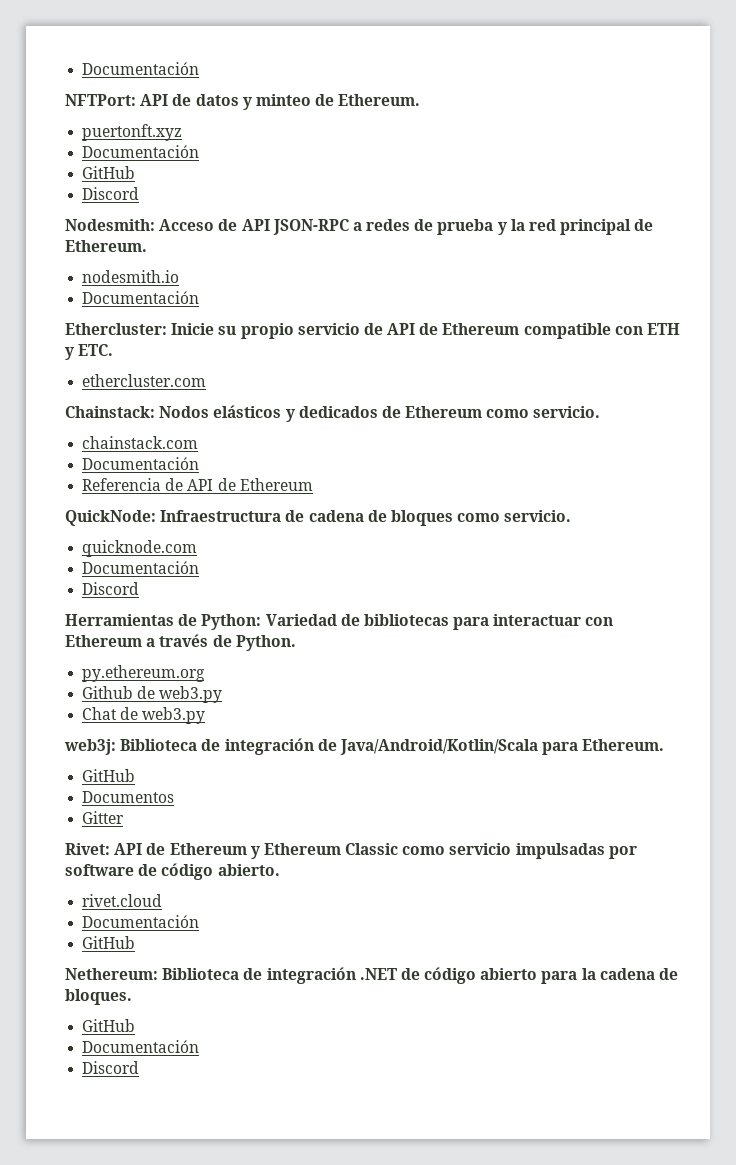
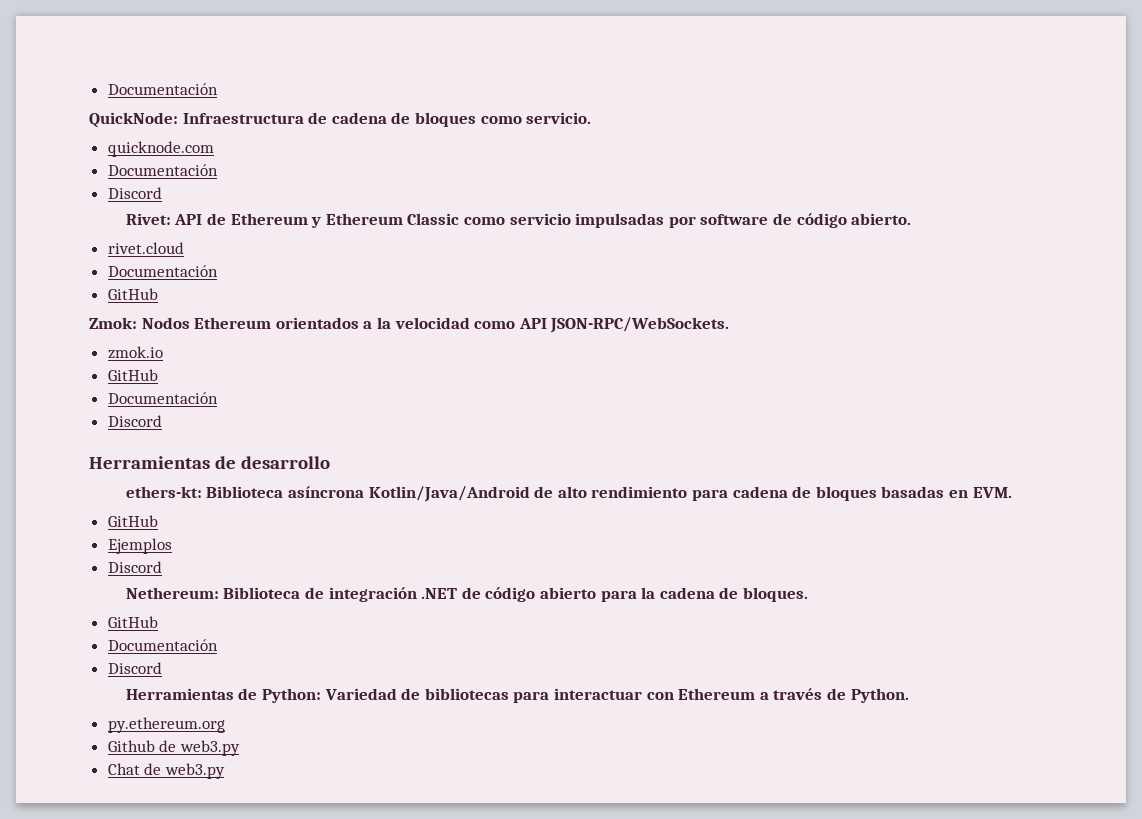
[82,62,200,75] [65,94,421,110] [82,124,183,141] [82,145,200,158] [82,166,136,179] [82,187,140,200] [65,219,654,235] [65,240,147,252] [82,270,180,283] [82,291,200,304] [65,323,681,339] [65,344,114,360] [82,374,207,387] [65,405,601,422] [82,436,199,449] [82,457,200,470] [82,478,313,491] Documentación // NFTPort: API de datos y minteo de Ethereum. // puertonft.xyz // Documentación // GitHub // Discord // Nodesmith: Acceso de API JSON-RPC a redes de prueba y la red principal de Ethereum. // nodesmith.io // Documentación // Ethercluster: Inicie su propio servicio de API de Ethereum compatible con ETH y ETC. // ethercluster.com // Chainstack: Nodos elásticos y dedicados de Ethereum como servicio. // chainstack.com // Documentación // Referencia de API de Ethereum -> [107,83,218,95] Documentación
(140, 588) none -> [125,213,912,228] [107,242,184,254] [107,265,218,277] [107,288,158,300] [89,317,730,333] [107,346,163,359] [107,369,158,381] [107,392,218,404] [107,415,162,427] [89,456,331,469] [125,486,1012,502] [107,515,158,527] [107,538,172,554] [107,561,162,573] [125,587,808,602] [107,616,158,628] [107,639,218,651] [107,662,162,674] // Rivet: API de Ethereum y Ethereum Classic como servicio impulsadas por software de código abierto. // rivet.cloud // Documentación // GitHub // Zmok: Nodos Ethereum orientados a la velocidad como API JSON-RPC/WebSockets. // zmok.io // GitHub // Documentación // Discord // Herramientas de desarrollo // ethers-kt: Biblioteca asíncrona Kotlin/Java/Android de alto rendimiento para cadena de bloques basadas en EVM. // GitHub // Ejemplos // Discord // Nethereum: Biblioteca de integración .NET de código abierto para la cadena de bloques. // GitHub // Documentación // Discord
[64,738,665,755] [82,769,136,782] [82,791,175,803] [82,811,125,824] [65,843,637,859] [65,863,280,880] [82,894,163,907] [82,915,200,928] [82,936,136,949] [65,967,679,984] [65,989,132,1005] [82,1019,136,1032] [82,1040,200,1053] [82,1061,140,1074] // web3j: Biblioteca de integración de Java/Android/Kotlin/Scala para Ethereum. // GitHub // Documentos // Gitter // Rivet: API de Ethereum y Ethereum Classic como servicio impulsadas por software de código abierto. // rivet.cloud // Documentación // GitHub // Nethereum: Biblioteca de integración .NET de código abierto para la cadena de bloques. // GitHub // Documentación // Discord -> (225, 771) none

